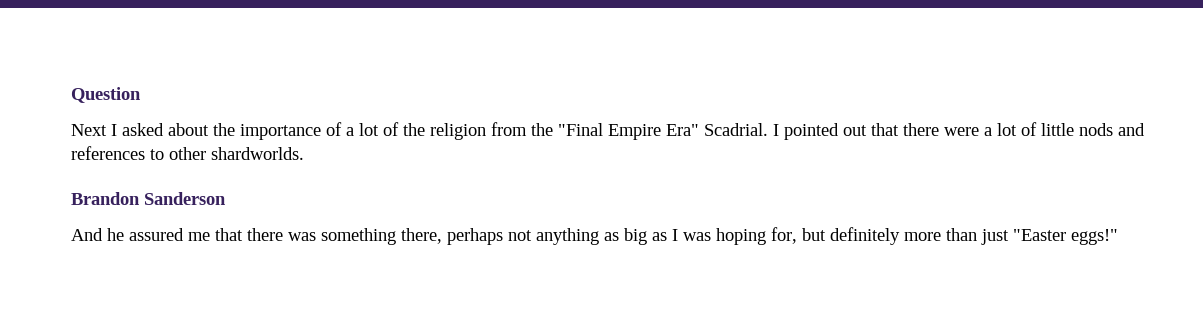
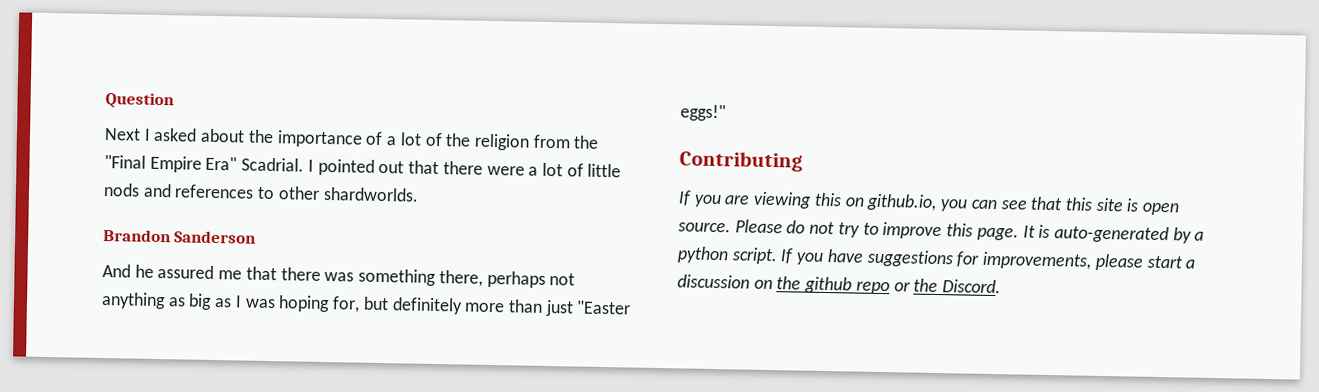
(1118, 237) none -> [679,150,803,172] [678,190,1180,216] [678,219,1205,244] [677,246,1196,271] [677,274,1002,295] // Contributing // If you are viewing this on github.io, you can see that this site is open source. Please do not try to improve this page. It is auto-generated by a python script. If you have suggestions for improvements, please start a discussion on the github repo or the Discord.

